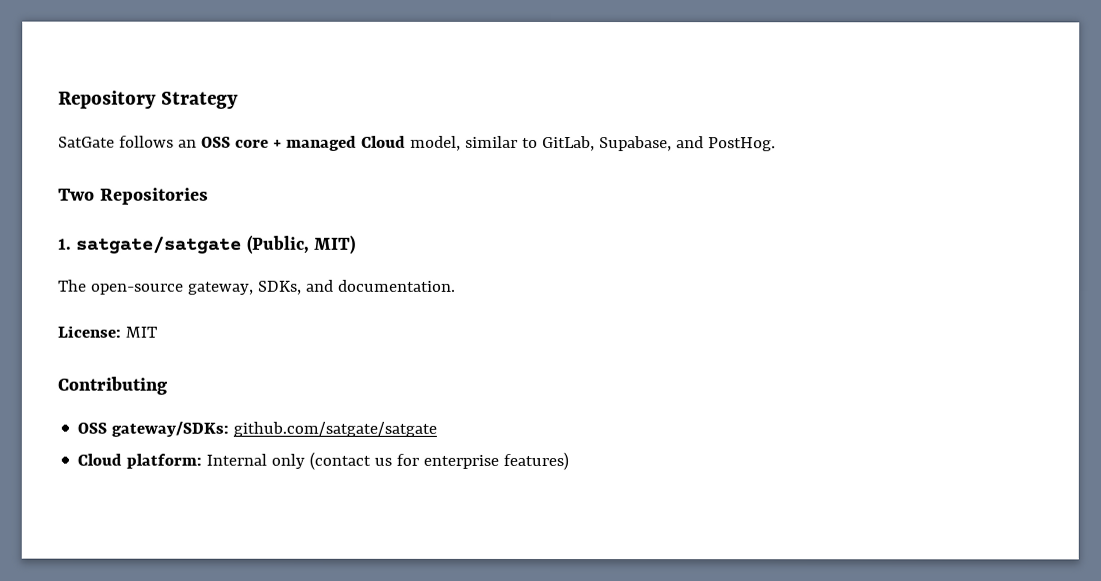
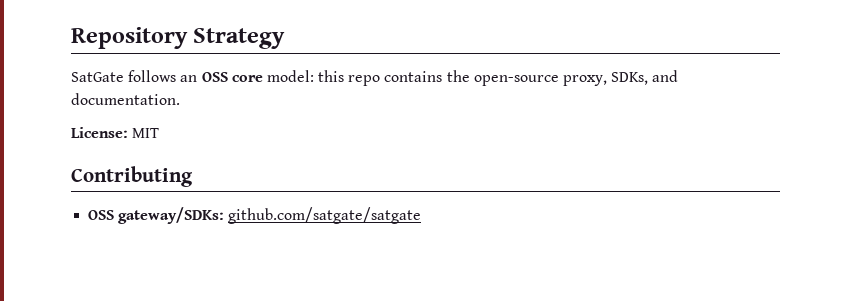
[272,135,776,152] [58,187,209,205] [58,234,356,254] [57,279,254,295] + managed Cloud model, similar to GitLab, Supabase, and PostHog. // Two Repositories // 1. satgate/satgate (Public, MIT) // The open-source gateway, -> [266,70,608,86] model: this repo contains the open-source proxy,
[77,451,570,471] // Cloud platform: Internal only (contact us for enterprise features) -> (422, 215) none

